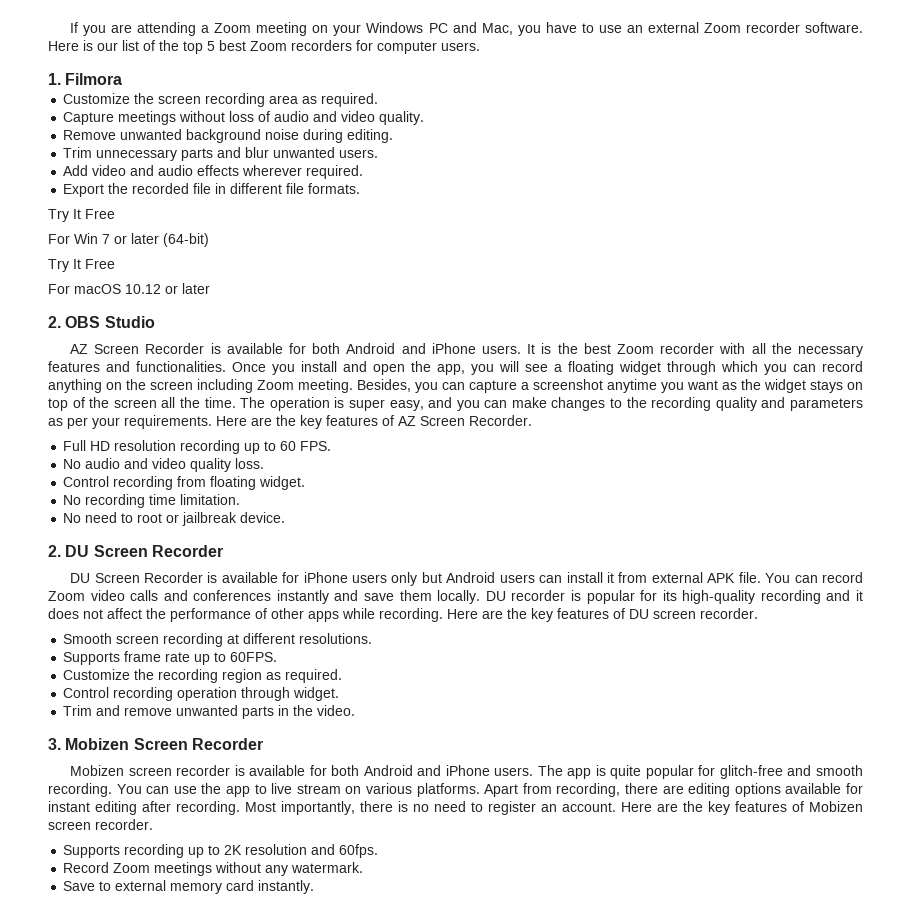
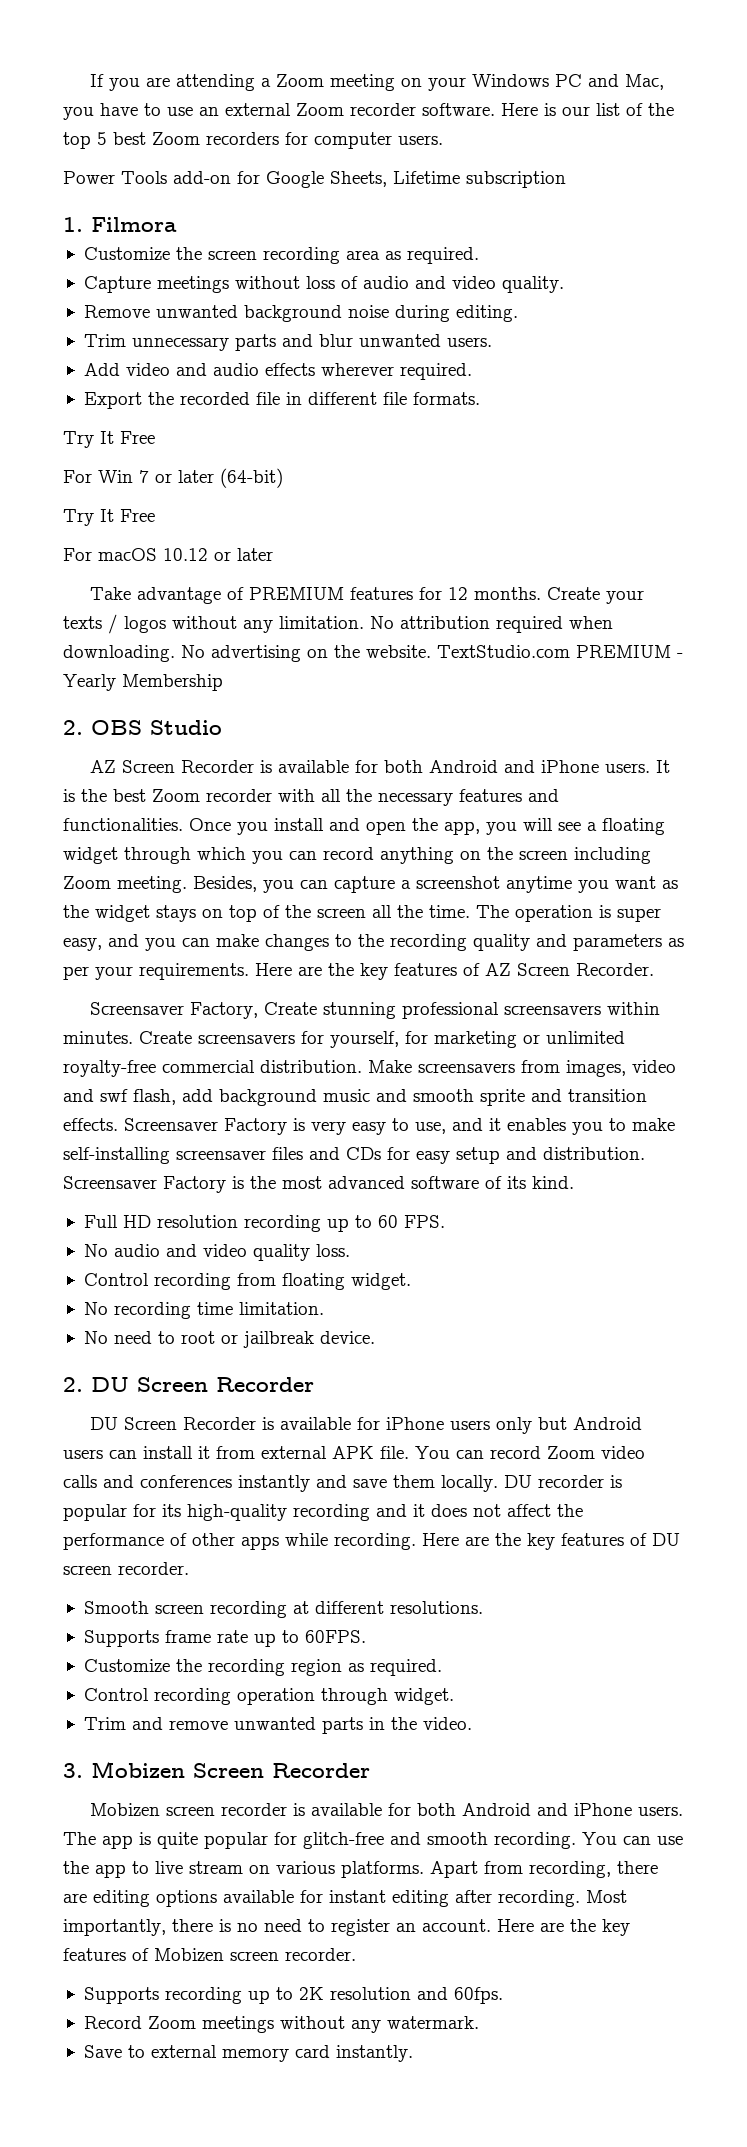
(480, 46) none -> [63,171,566,188] // Power Tools add-on for Google Sheets, Lifetime subscription
(210, 288) none -> [90,587,645,604] [63,614,613,634] [63,645,683,662] [63,674,223,691] // Take advantage of PREMIUM features for 12 months. Create your texts / logos without any limitation. No attribution required when downloading. No advertising on the website. TextStudio.com PREMIUM - Yearly Membership
(532, 420) none -> [90,1002,661,1019] [63,1031,625,1048] [63,1060,676,1077] [63,1089,647,1106] [63,1118,675,1135] [63,1147,645,1164] [63,1176,574,1193] // Screensaver Factory, Create stunning professional screensavers within minutes. Create screensavers for yourself, for marketing or unlimited royalty-free commercial distribution. Make screensavers from images, video and swf flash, add background music and smooth sprite and transition effects. Screensaver Factory is very easy to use, and it enables you to make self-installing screensaver files and CDs for easy setup and distribution. Screensaver Factory is the most advanced software of its kind.

